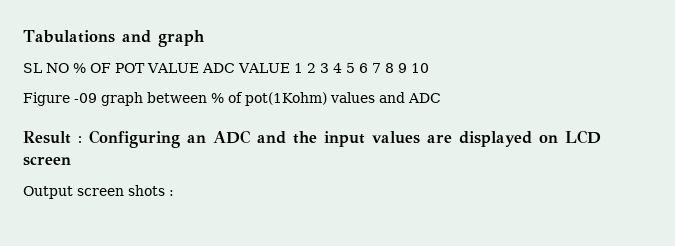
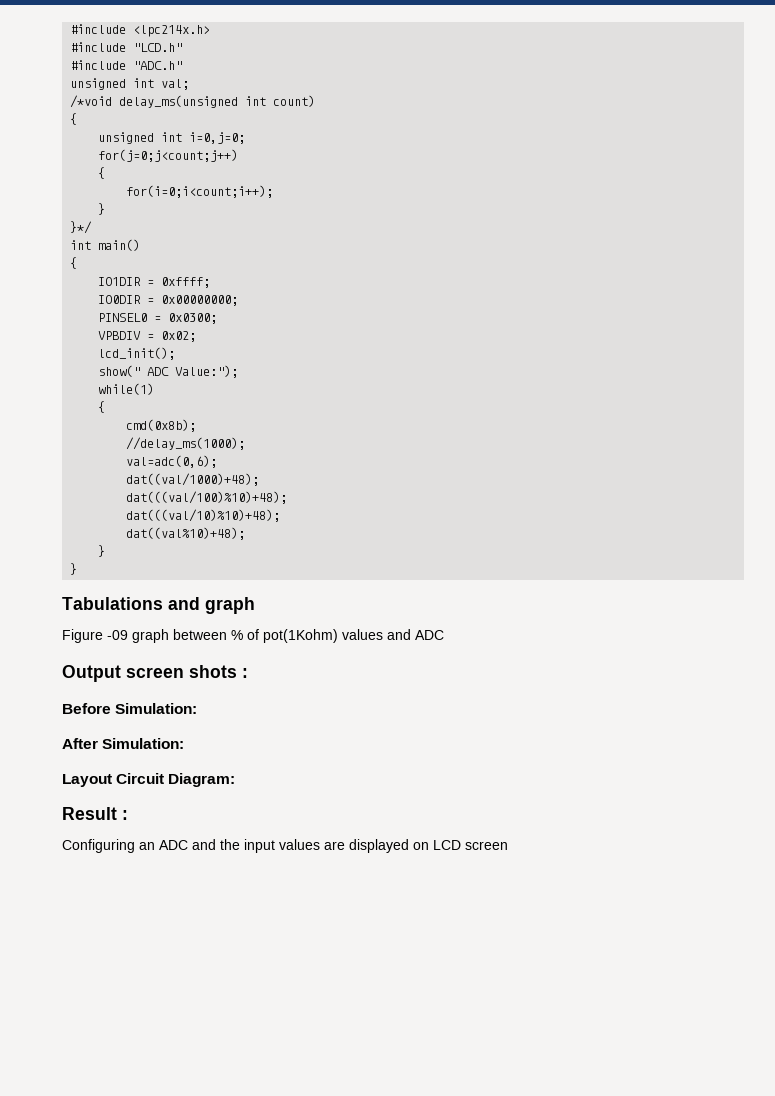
[23,30,205,47] [23,63,429,73] Tabulations and graph // SL NO % OF POT VALUE ADC VALUE 1 2 3 4 5 6 7 8 9 10 -> [70,24,211,37] [70,42,183,52] [70,60,183,70] [70,78,190,90] [70,95,316,108] [70,113,78,125] [98,132,246,144] [98,149,239,162] [98,167,106,179] [126,185,274,198] [98,203,106,215] [70,221,93,234] [70,239,141,251] [70,257,78,269] [98,277,211,288] [98,295,239,306] [98,313,218,324] [98,331,197,342] [98,347,176,360] [98,365,239,378] [98,383,155,395] [98,401,106,413] [126,419,197,432] [126,437,246,450] [126,455,218,468] [126,473,260,486] [126,491,288,504] [126,509,281,522] [126,527,246,540] [98,545,106,557] [70,563,78,575] [62,597,255,614] #include <lpc214x.h> // #include "LCD.h" // #include "ADC.h" // unsigned int val; // /*void delay_ms(unsigned int count) // { // unsigned int i=0,j=0; // for(j=0;j<count;j++) // { // for(i=0;i<count;i++); // } // }*/ // int main() // { // IO1DIR = 0xffff; // IO0DIR = 0x00000000; // PINSEL0 = 0x0300; // VPBDIV = 0x02; // lcd_init(); // show(" ADC Value:"); // while(1) // { // cmd(0x8b); // //delay_ms(1000); // val=adc(0,6); // dat((val/1000)+48); // dat(((val/100)%10)+48); // dat(((val/10)%10)+48); // dat((val%10)+48); // } // } // Tabulations and graph
(441, 98) none -> [62,665,248,682] [62,703,198,714] [62,738,185,749] [62,773,236,787] // Output screen shots : // Before Simulation: // After Simulation: // Layout Circuit Diagram:
(82, 139) none -> (128, 815) //
[23,185,174,199] // Output screen shots : -> (508, 845) none

